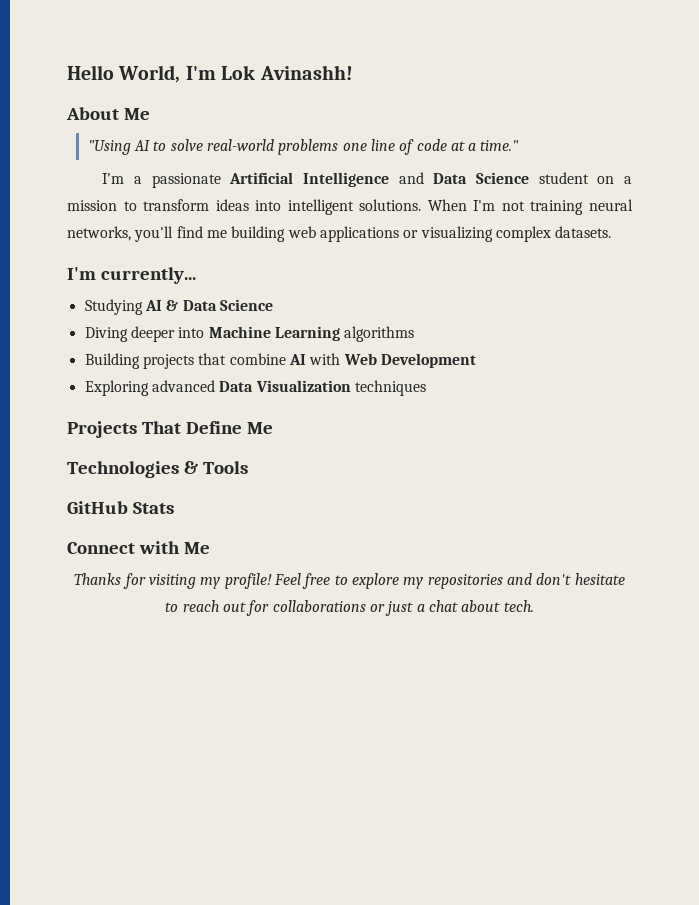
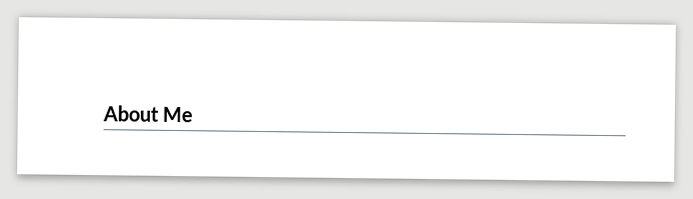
[67,65,353,83] [66,107,150,120] [87,139,520,155] [102,172,632,188] [67,199,633,215] [67,226,612,242] [67,267,196,284] [84,299,273,315] [84,326,415,342] [84,353,476,369] [84,380,426,396] [67,421,273,438] [67,461,248,478] [67,501,174,514] [67,541,210,554] [74,573,625,589] [165,600,534,616] Hello World, I'm Lok Avinashh! // About Me // "Using AI to solve real-world problems one line of code at a time." // I'm a passionate Artificial Intelligence and Data Science student on a mission to transform ideas into intelligent solutions. When I'm not training neural networks, you'll find me building web applications or visualizing complex datasets. // I'm currently... // Studying AI & Data Science // Diving deeper into Machine Learning algorithms // Building projects that combine AI with Web Development // Exploring advanced Data Visualization techniques // Projects That Define Me // Technologies & Tools // GitHub Stats // Connect with Me // Thanks for visiting my profile! Feel free to explore my repositories and don't hesitate to reach out for collaborations or just a chat about tech. -> [102,105,194,123] About Me

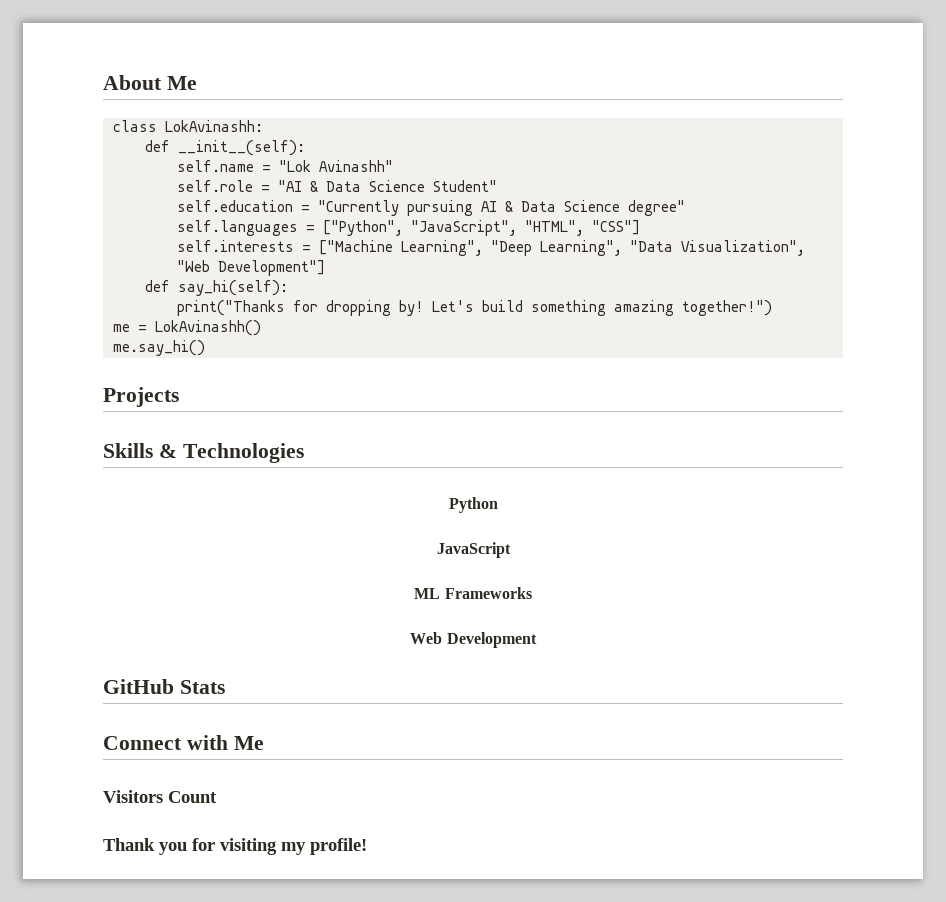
(194, 114) none -> [112,120,263,132] [144,140,305,156] [176,160,393,172] [176,180,497,192] [176,200,685,216] [176,220,640,236] [176,240,805,256] [176,260,325,276] [144,280,288,296] [176,300,772,316] [112,320,261,336] [112,340,205,356] [103,387,179,407] [103,443,304,463] [448,497,498,513] [436,542,511,558] [414,587,532,599] [410,632,537,648] [103,679,225,694] [103,735,264,750] [103,790,217,803] [103,838,367,855] // class LokAvinashh: // def __init__(self): // self.name = "Lok Avinashh" // self.role = "AI & Data Science Student" // self.education = "Currently pursuing AI & Data Science degree" // self.languages = ["Python", "JavaScript", "HTML", "CSS"] // self.interests = ["Machine Learning", "Deep Learning", "Data Visualization", "Web Development"] // def say_hi(self): // print("Thanks for dropping by! Let's build something amazing together!") // me = LokAvinashh() // me.say_hi() // Projects // Skills & Technologies // Python // JavaScript // ML Frameworks // Web Development // GitHub Stats // Connect with Me // Visitors Count // Thank you for visiting my profile!

